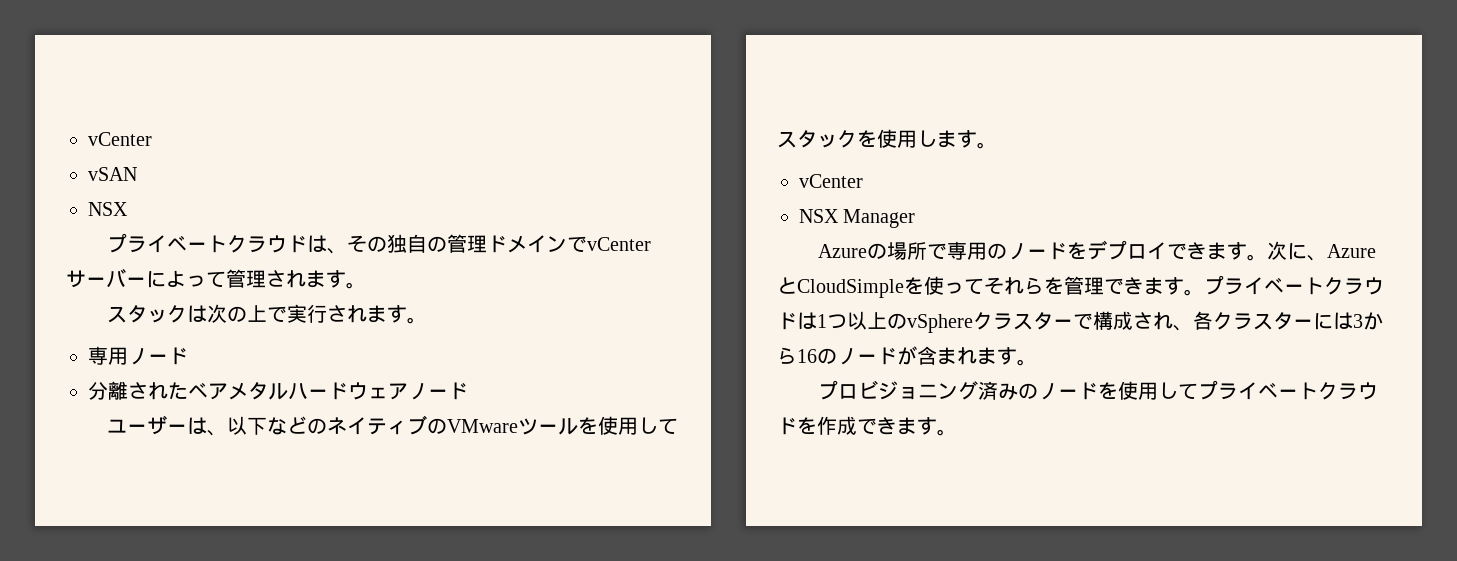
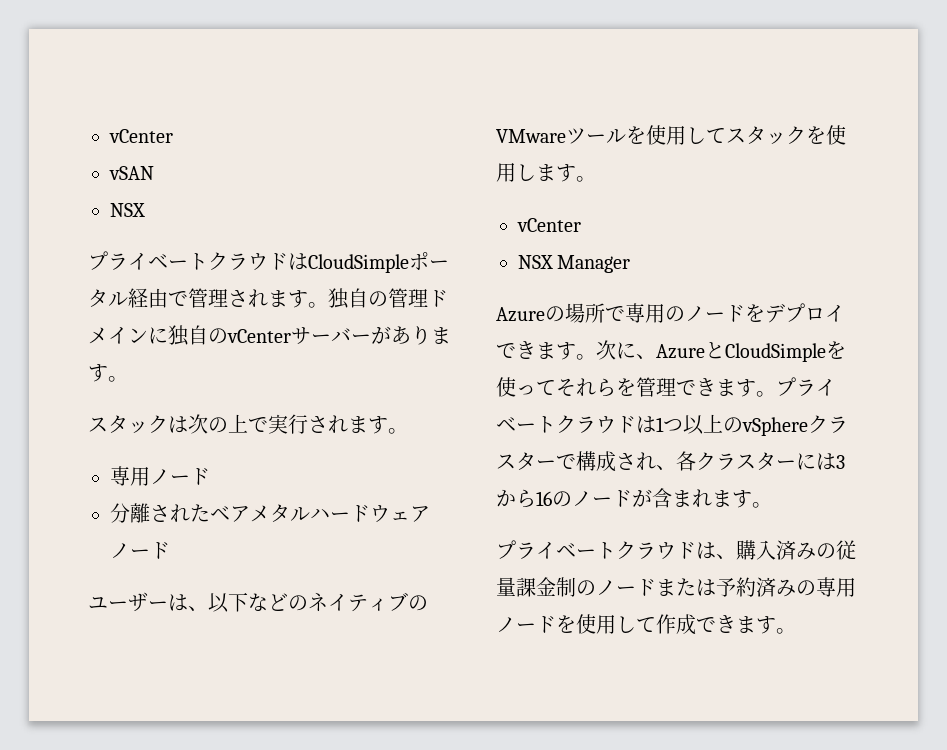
[327,235,388,254] 、その -> [308,252,449,273] [88,288,328,308] CloudSimpleポータル経由で管理されます。
[567,236,588,253] で -> [148,325,228,346] に独自の
[146,269,306,288] によって管理され -> [371,326,431,345] があり
[838,380,1379,400] [777,417,817,435] ロビジョニング済みのノードを使用してプライベートクラウドを -> [516,540,856,560] [496,577,856,597] [496,614,656,634] ライベートクラウドは、購入済みの従量課金制のノードまたは予約済みの専用ノードを使用して

